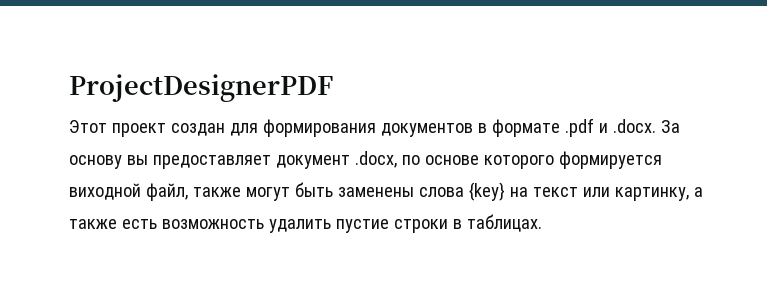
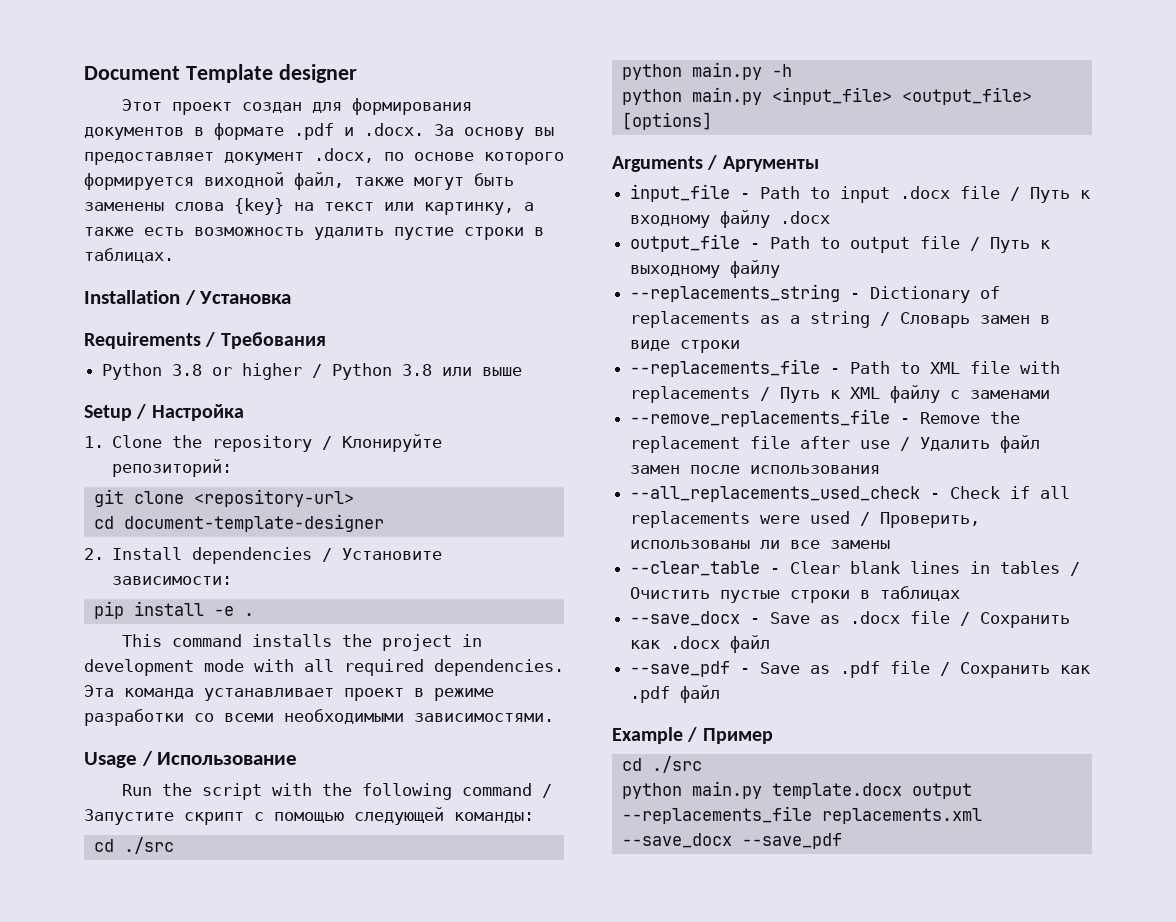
[69,74,334,102] ProjectDesignerPDF -> [84,64,357,83] Document Template designer
(542, 223) none -> [84,290,292,305] [84,332,326,349] [102,363,523,380] [84,404,244,421] [84,434,443,452] [112,459,233,477] [93,489,354,507] [93,514,384,532] [84,547,443,564] [112,576,233,585] [93,601,254,619] [122,634,483,651] [84,659,564,676] [84,685,494,701] [84,709,554,726] [84,751,298,768] [122,783,553,800] [84,807,534,825] [93,837,174,854] [621,62,792,80] [621,87,1032,105] [621,112,712,130] [612,155,819,172] [630,184,1091,203] [630,210,831,228] [630,234,1051,253] [630,260,781,278] [630,284,1001,303] [630,311,1051,328] [630,340,741,353] [630,359,1061,377] [630,385,1051,403] [630,409,1021,427] [630,435,1041,453] [630,465,881,474] [630,486,1071,502] [630,511,981,528] [630,540,891,549] [630,561,1081,576] [630,586,961,603] [630,611,1071,628] [630,635,771,653] [630,661,1091,678] [630,685,721,703] [612,727,773,744] [621,756,702,773] [621,781,972,799] [621,806,982,824] [621,833,842,849] // Installation / Установка // Requirements / Требования // Python 3.8 or higher / Python 3.8 или выше // Setup / Настройка // 1. Clone the repository / Клонируйте репозиторий: // git clone <repository-url> // cd document-template-designer // 2. Install dependencies / Установите зависимости: // pip install -e . // This command installs the project in development mode with all required dependencies. Эта команда устанавливает проект в режиме разработки со всеми необходимыми зависимостями. // Usage / Использование // Run the script with the following command / Запустите скрипт с помощью следующей команды: // cd ./src // python main.py -h // python main.py <input_file> <output_file> [options] // Arguments / Аргументы // input_file - Path to input .docx file / Путь к входному файлу .docx // output_file - Path to output file / Путь к выходному файлу // --replacements_string - Dictionary of replacements as a string / Словарь замен в виде строки // --replacements_file - Path to XML file with replacements / Путь к XML файлу с заменами // --remove_replacements_file - Remove the replacement file after use / Удалить файл замен после использования // --all_replacements_used_check - Check if all replacements were used / Проверить, использованы ли все замены // --clear_table - Clear blank lines in tables / Очистить пустые строки в таблицах // --save_docx - Save as .docx file / Сохранить как .docx файл // --save_pdf - Save as .pdf file / Сохранить как .pdf файл // Example / Пример // cd ./src // python main.py template.docx output --replacements_file replacements.xml --save_docx --save_pdf

